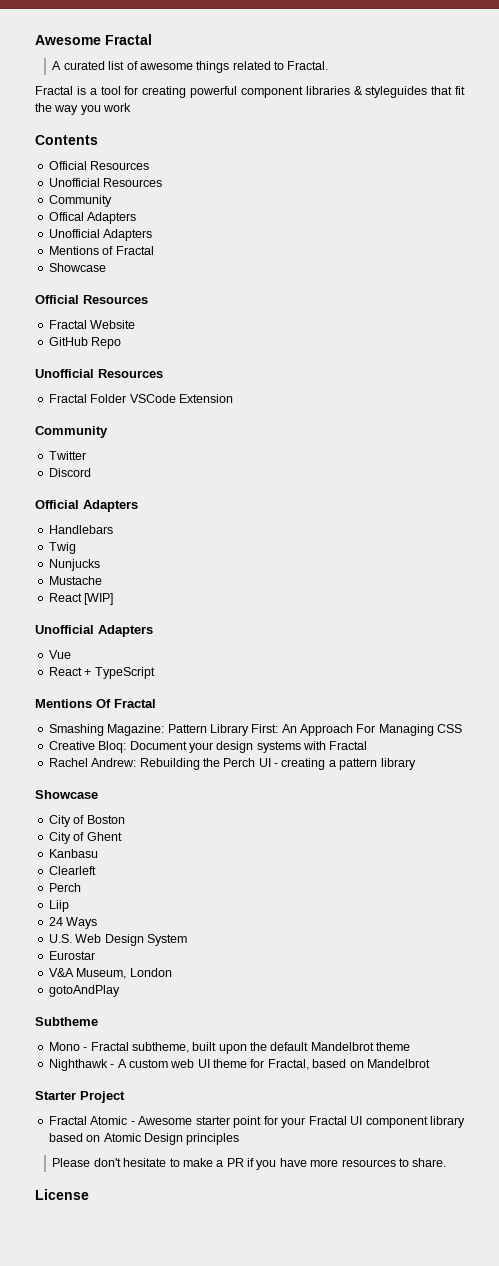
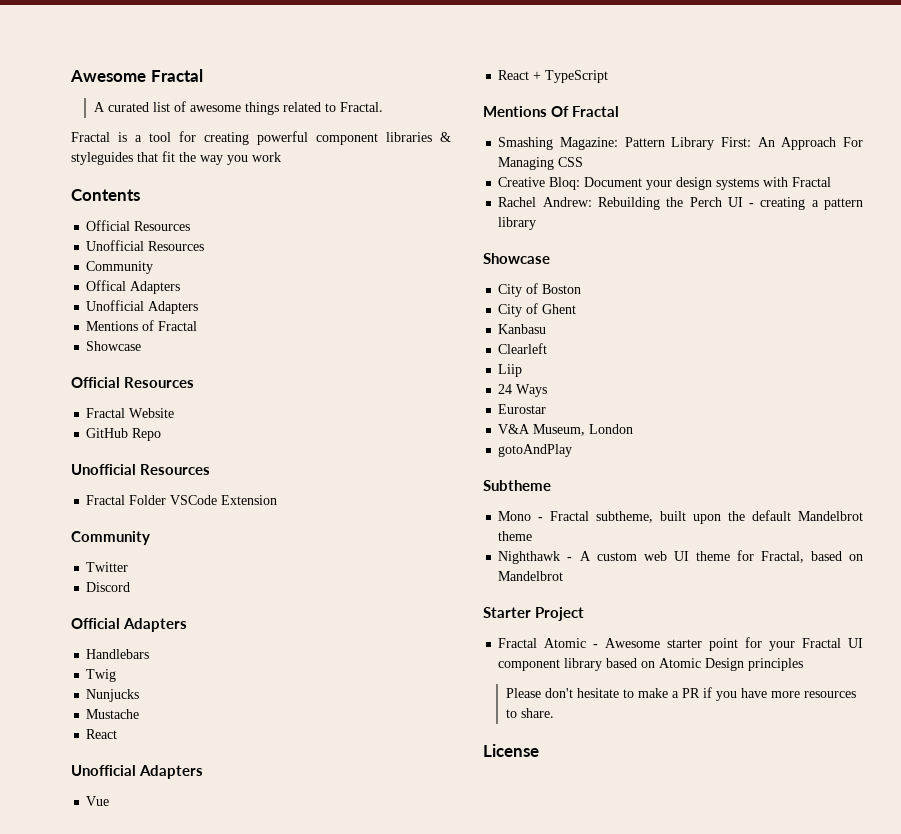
[84,593,114,605] [WIP] -> (118, 734) none
[48,883,81,892] // Perch -> (548, 348) none
[48,934,187,946] // U.S. Web Design System -> (548, 390) none

